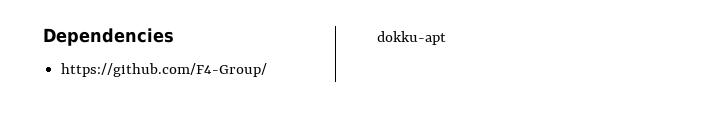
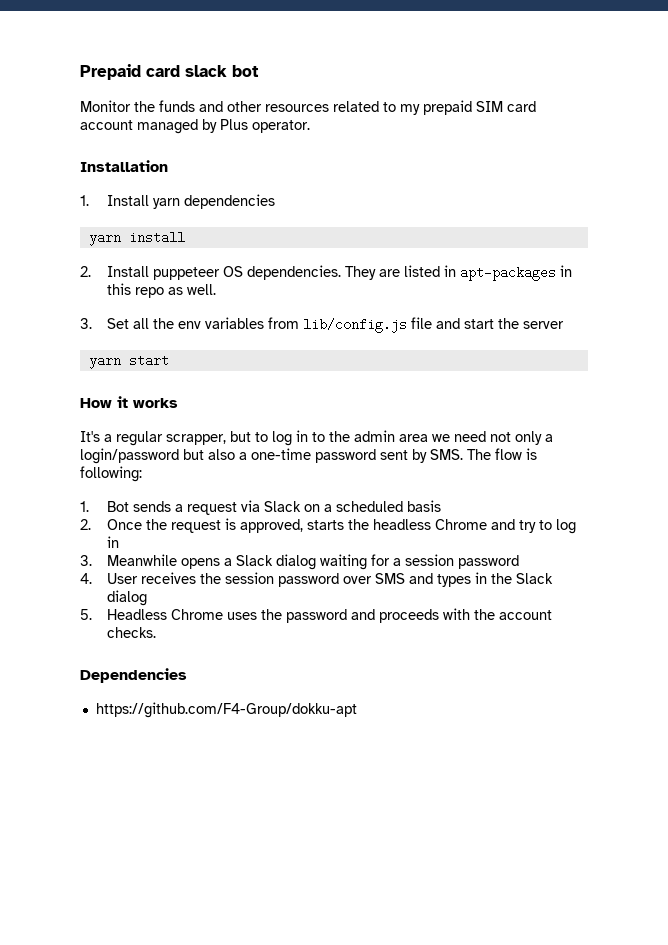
(43, 37) none -> [80,64,259,80] [80,100,536,115] [80,119,310,134] [80,160,168,172] [80,194,275,209] [88,231,185,246] [80,265,572,281] [106,283,216,298] [80,317,564,333] [88,354,169,369] [80,396,178,408] [80,430,553,446] [80,448,537,464] [80,466,142,482] [80,500,441,515] [80,518,576,534] [106,536,119,548] [80,554,519,570] [80,572,553,587] [106,590,147,606] [80,608,552,623] [106,627,156,638] Prepaid card slack bot // Monitor the funds and other resources related to my prepaid SIM card account managed by Plus operator. // Installation // 1. Install yarn dependencies // yarn install // 2. Install puppeteer OS dependencies. They are listed in apt-packages in this repo as well. // 3. Set all the env variables from lib/config.js file and start the server // yarn start // How it works // It's a regular scrapper, but to log in to the admin area we need not only a login/password but also a one-time password sent by SMS. The flow is following: // 1. Bot sends a request via Slack on a scheduled basis // 2. Once the request is approved, starts the headless Chrome and try to log in // 3. Meanwhile opens a Slack dialog waiting for a session password // 4. User receives the session password over SMS and types in the Slack dialog // 5. Headless Chrome uses the password and proceeds with the account checks. //

